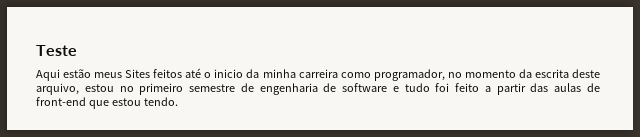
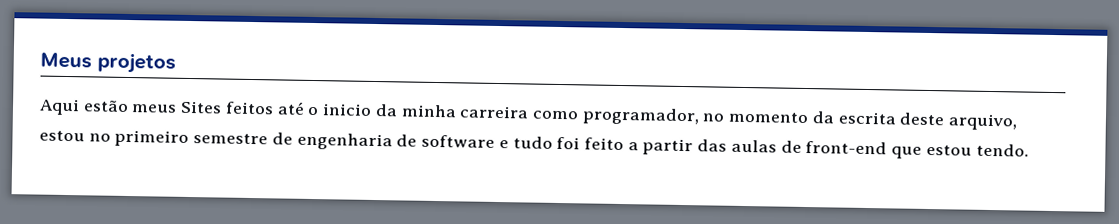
[36,45,77,56] Teste -> [40,52,176,74] Meus projetos

